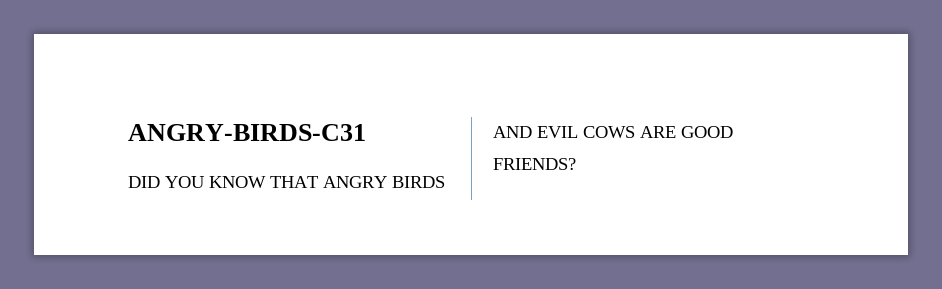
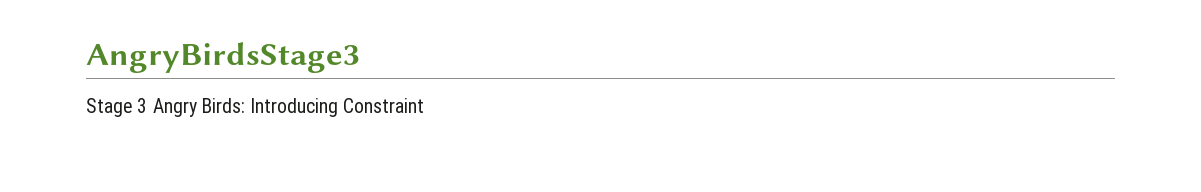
[128,124,366,141] [128,176,445,188] [493,126,733,138] [493,158,576,170] ANGRY-BIRDS-C31 // DID YOU KNOW THAT ANGRY BIRDS AND EVIL COWS ARE GOOD FRIENDS? -> [86,42,360,73] [86,98,425,117] AngryBirdsStage3 // Stage 3 Angry Birds: Introducing Constraint

